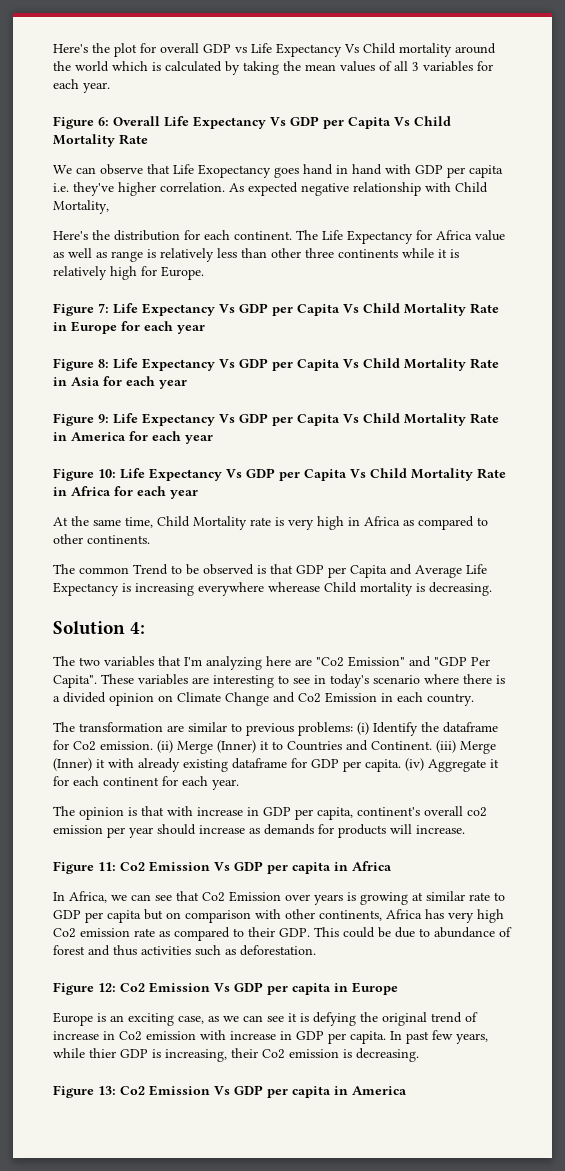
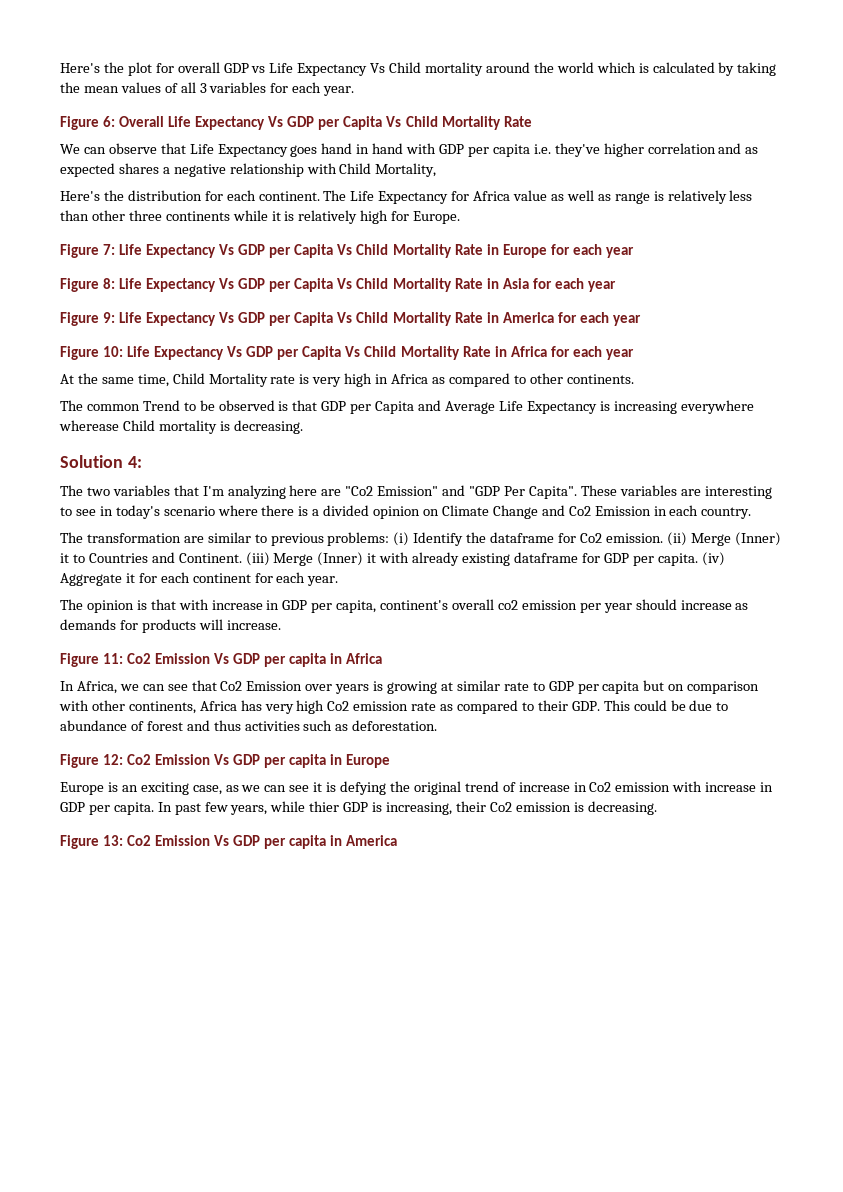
[198,164,271,178] Exopectancy -> [217,144,288,157] Expectancy
[160,182,298,196] correlation. As expected -> [647,143,759,154] [60,163,170,177] correlation and as expected shares a

